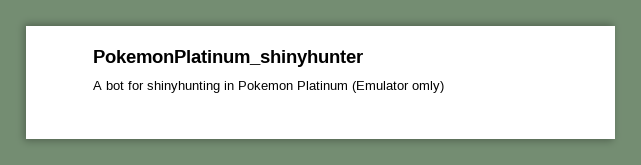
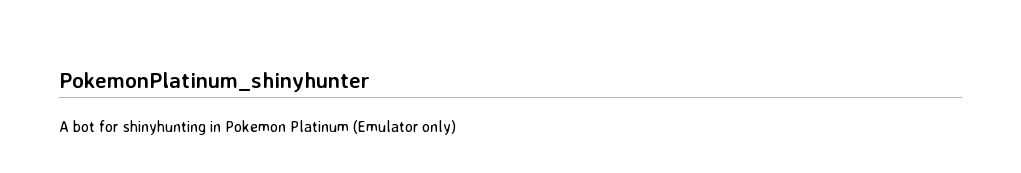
[412,81,444,93] omly) -> [422,120,457,135] only)

